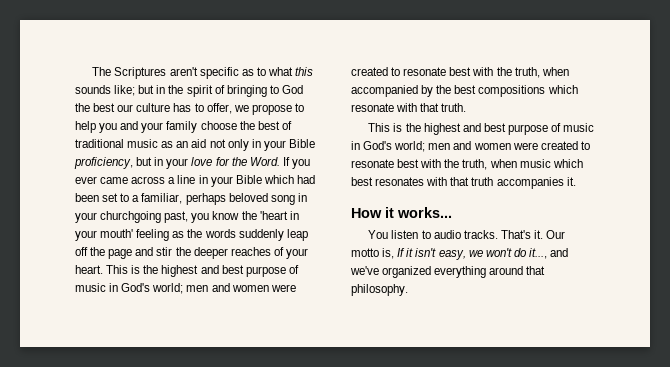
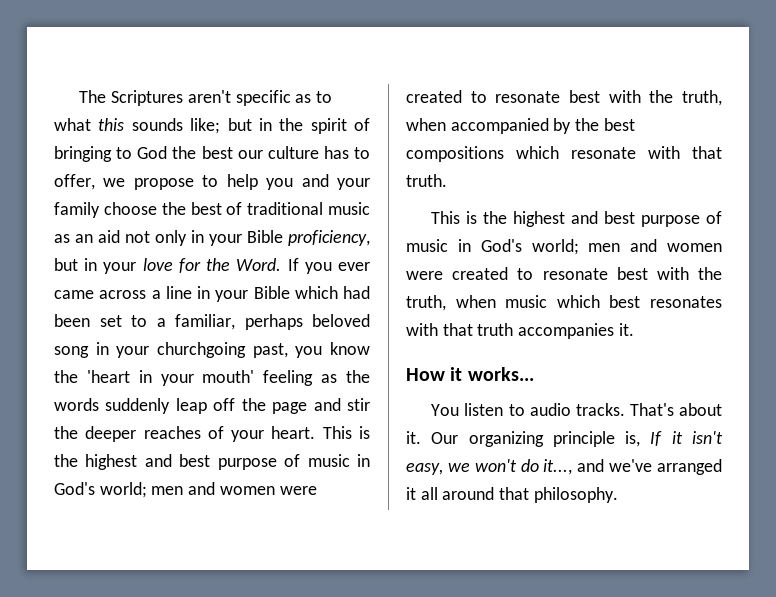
(531, 234) none -> [679,403,722,416] about
[351,248,379,257] motto -> [468,431,615,447] organizing principle
[382,266,487,278] organized everything -> [657,459,722,475] [406,487,438,500] arranged it all

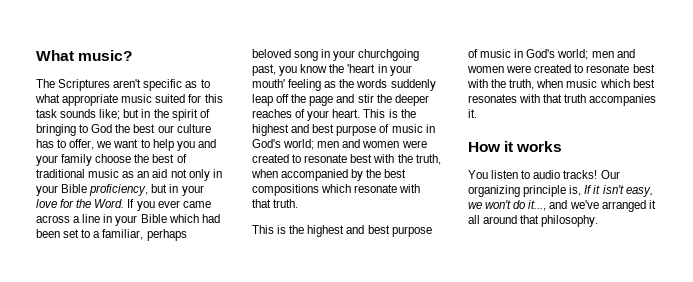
(79, 96) none -> [36,50,133,61] What music? //
[98,118,125,131] this -> [62,94,223,106] [36,109,57,118] appropriate music suited for this task
[133,178,194,190] propose -> [113,139,139,148] want
[467,367,534,381] works... -> [516,141,563,152] works
[575,403,722,416] [406,431,421,444] tracks. That's about it. -> [563,170,598,179] tracks!

